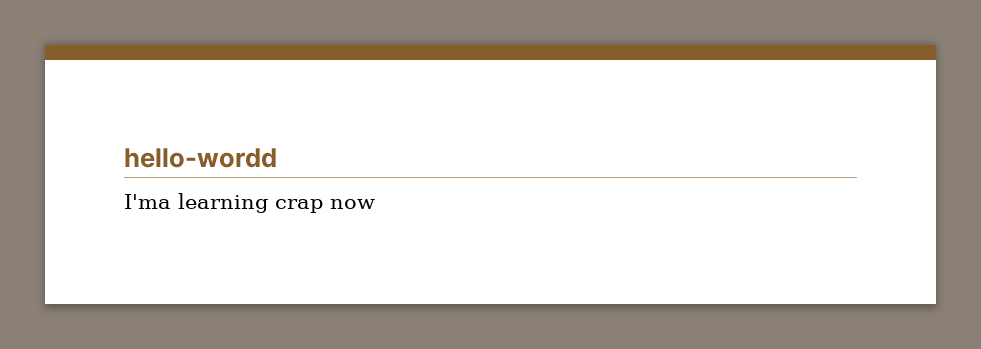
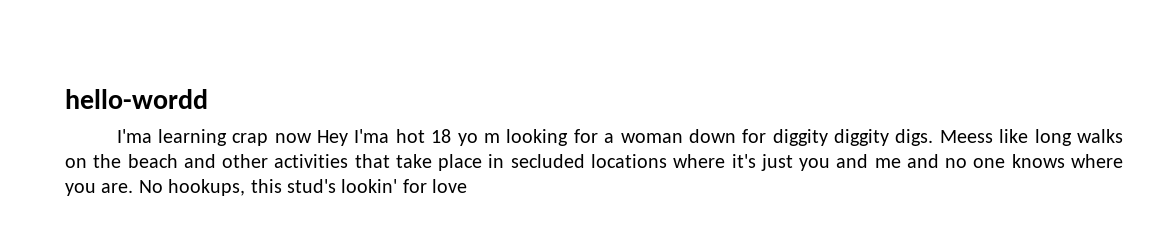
(375, 204) none -> [317,129,1124,146] [65,154,1123,171] [65,179,468,196] Hey I'ma hot 18 yo m looking for a woman down for diggity diggity digs. Meess like long walks on the beach and other activities that take place in secluded locations where it's just you and me and no one knows where you are. No hookups, this stud's lookin' for love

